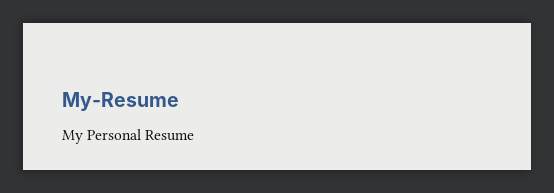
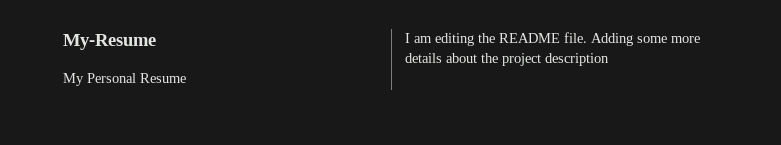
(195, 135) none -> [405,32,700,46] [405,53,609,66] // I am editing the README file. Adding some more details about the project description

